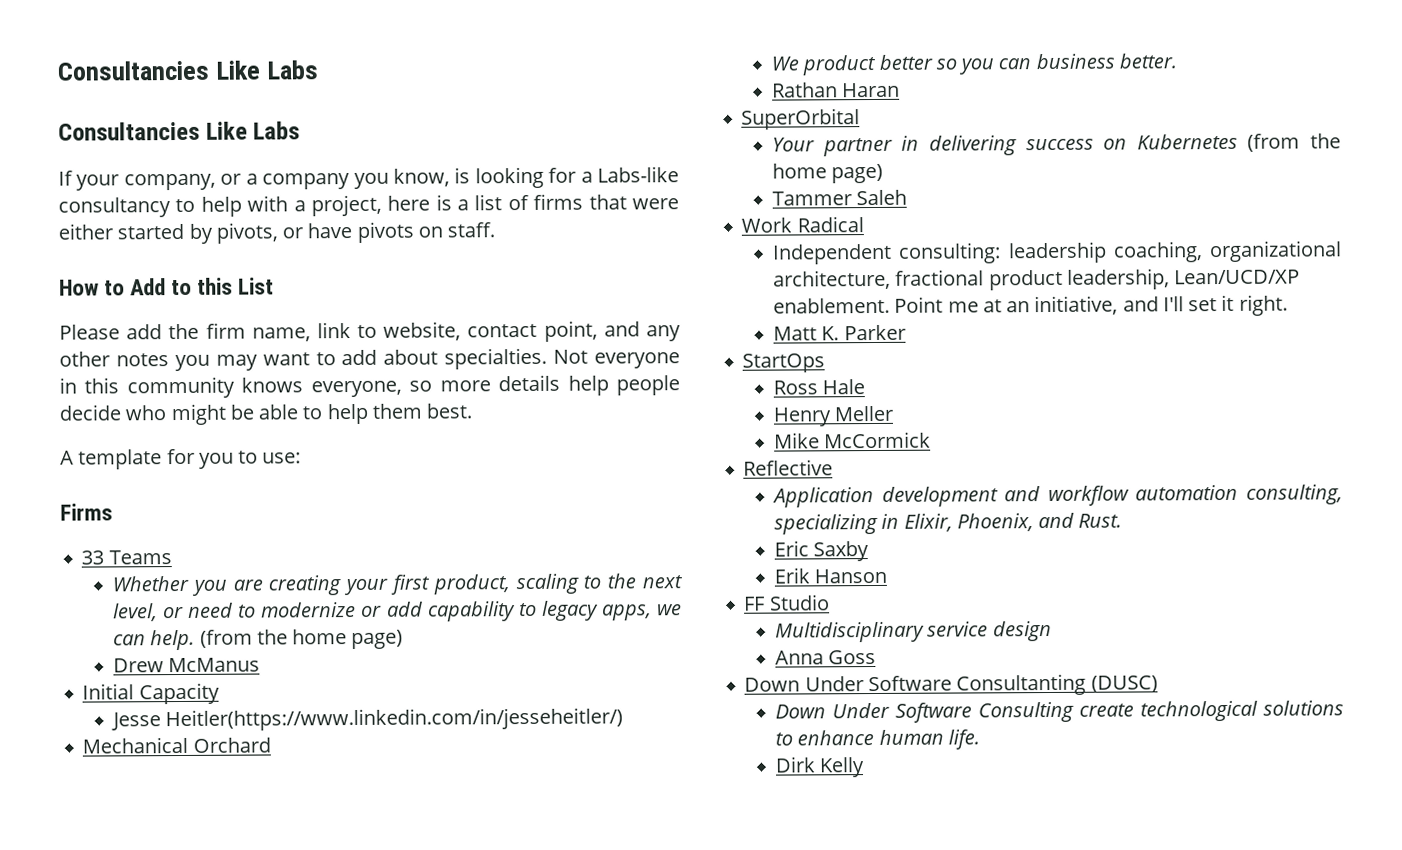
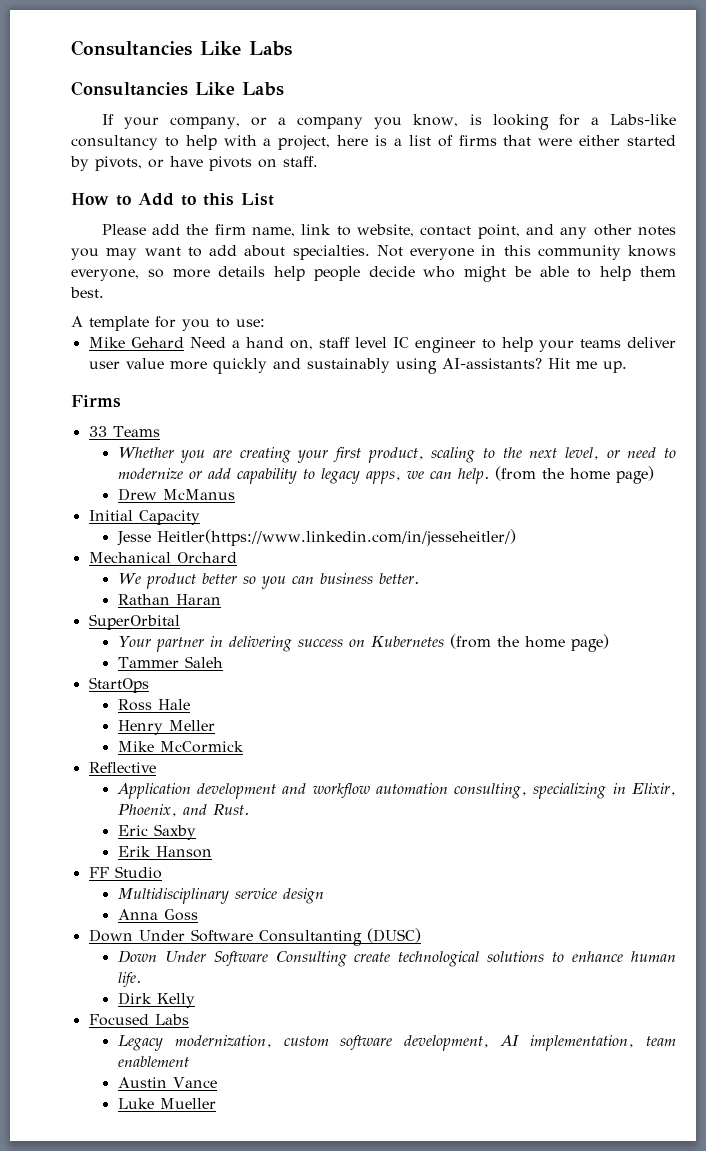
(302, 458) none -> [88,337,676,353] [88,358,627,374] // Mike Gehard Need a hand on, staff level IC engineer to help your teams deliver user value more quickly and sustainably using AI-assistants? Hit me up.
[741,216,864,233] [772,240,1342,265] [773,268,1301,291] [773,294,1288,316] [773,324,906,341] // Work Radical // Independent consulting: leadership coaching, organizational architecture, fractional product leadership, Lean/UCD/XP enablement. Point me at an initiative, and I'll set it right. // Matt K. Parker -> (223, 662) none
(866, 767) none -> [88,1014,189,1026] [117,1035,676,1051] [117,1056,189,1067] [117,1077,217,1088] [117,1098,216,1109] // Focused Labs // Legacy modernization, custom software development, AI implementation, team enablement // Austin Vance // Luke Mueller

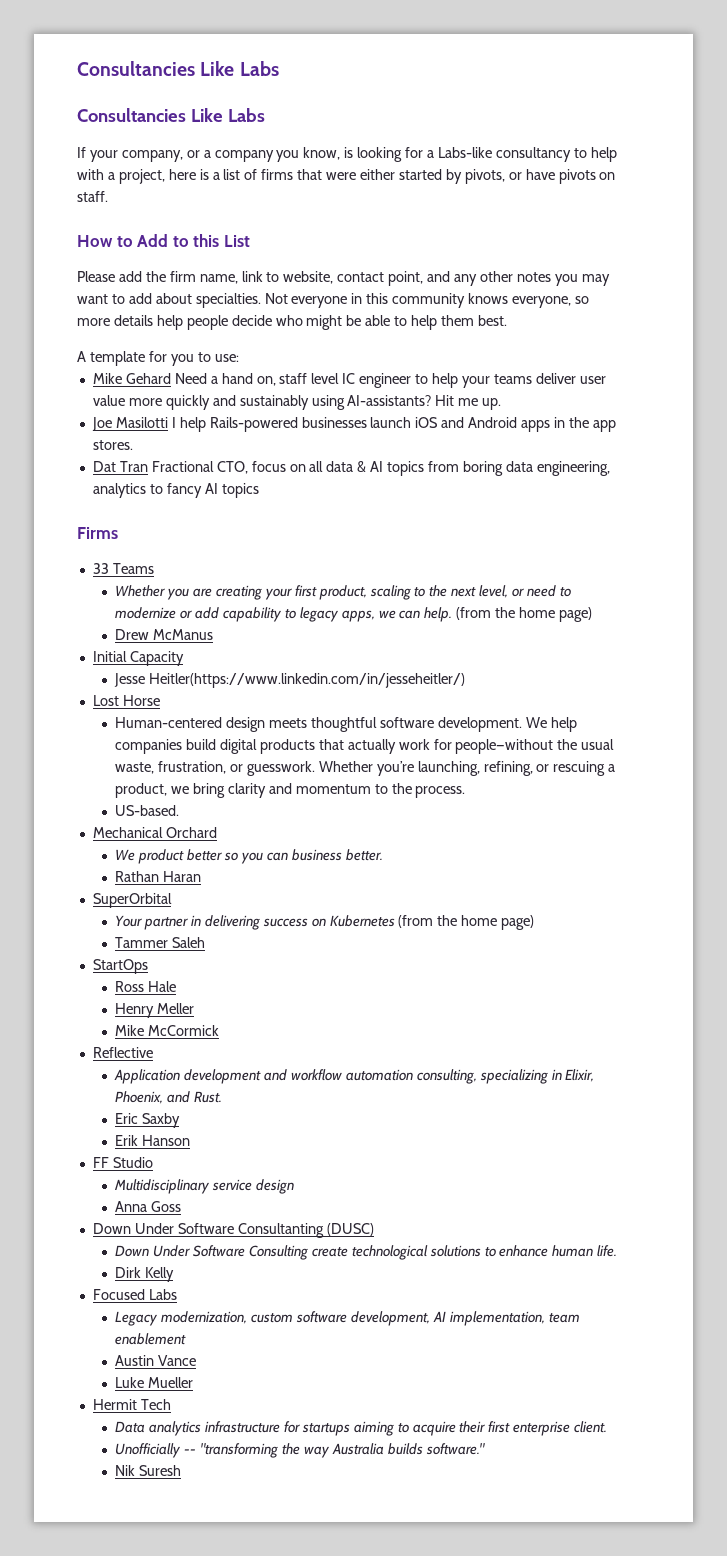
(627, 367) none -> [91,417,616,432] [92,440,133,450] [92,461,610,476] [92,483,259,498] // Joe Masilotti I help Rails-powered businesses launch iOS and Android apps in the app stores. // Dat Tran Fractional CTO, focus on all data & AI topics from boring data engineering, analytics to fancy AI topics
(516, 537) none -> [92,695,160,706] [115,717,577,732] [115,739,615,754] [115,761,616,776] [115,783,466,798] [115,805,180,816] // Lost Horse // Human-centered design meets thoughtful software development. We help companies build digital products that actually work for people—without the usual waste, frustration, or guesswork. Whether you’re launching, refining, or rescuing a product, we bring clarity and momentum to the process. // US-based.
(216, 1103) none -> [92,1399,171,1410] [115,1421,608,1436] [115,1443,486,1458] [115,1465,182,1476] // Hermit Tech // Data analytics infrastructure for startups aiming to acquire their first enterprise client. // Unofficially -- "transforming the way Australia builds software." // Nik Suresh

